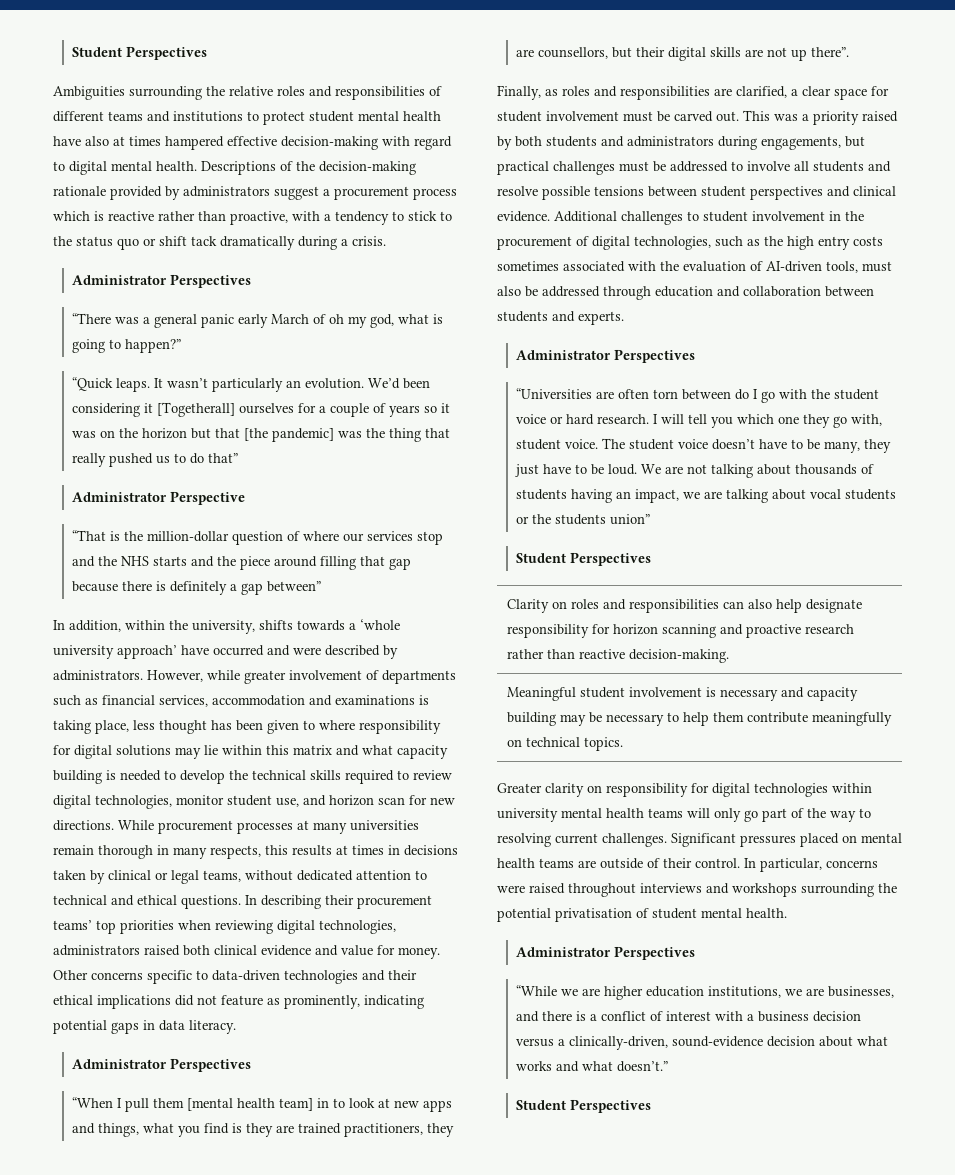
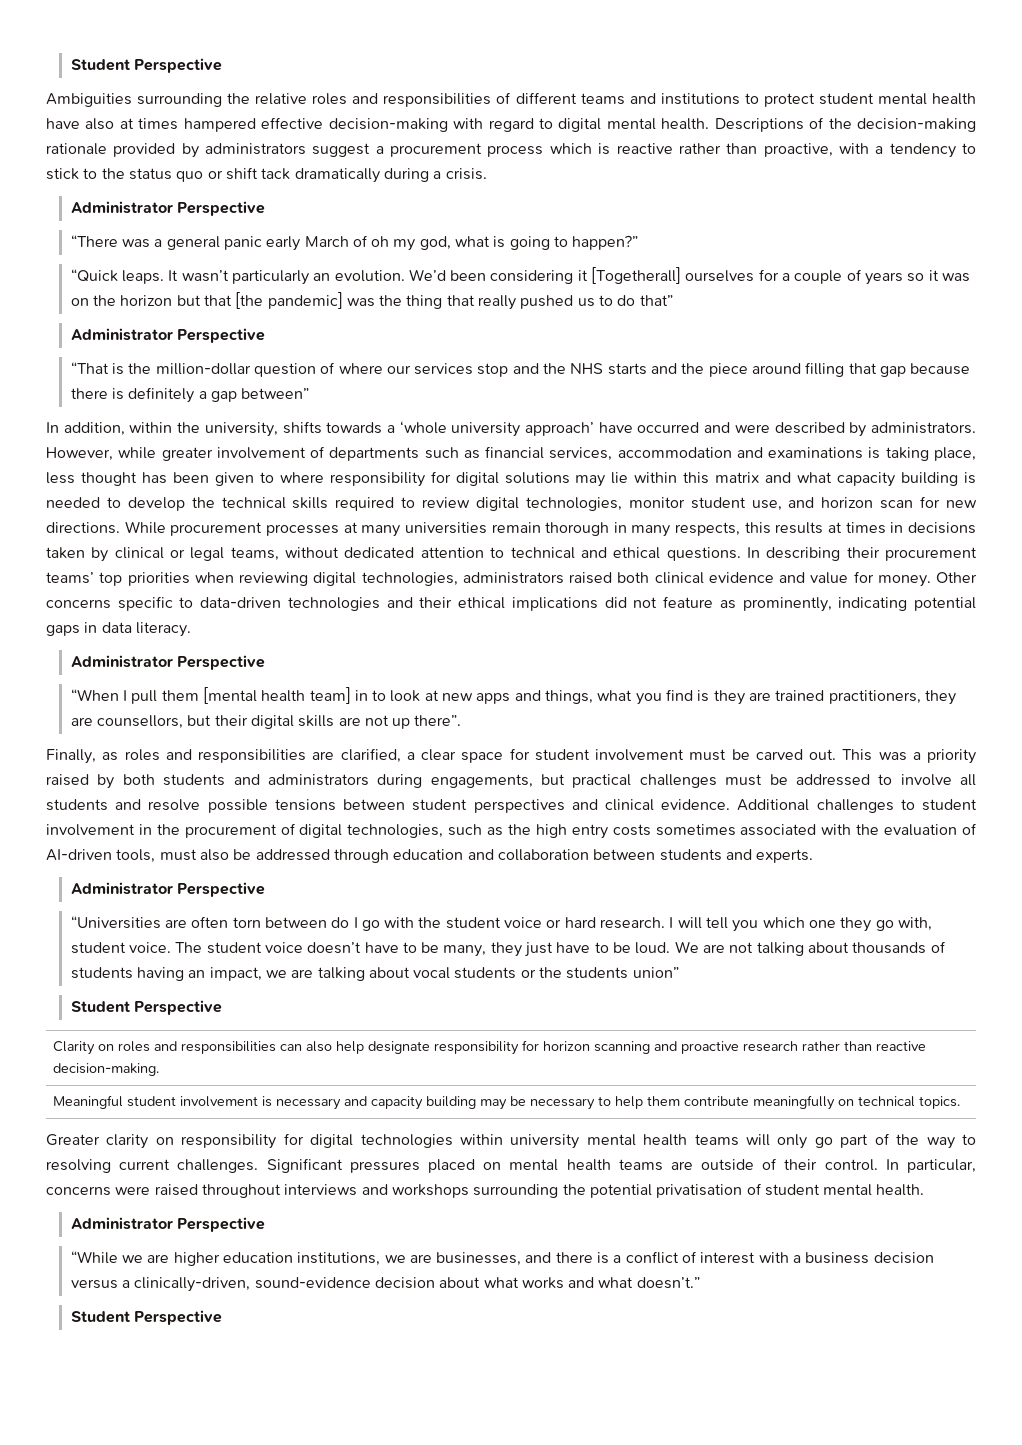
[71,46,207,60] Student Perspectives -> [70,58,222,73] Student Perspective
[169,274,251,288] Perspectives -> [176,201,265,216] Perspective
[169,1058,251,1072] Perspectives -> [176,655,265,670] Perspective
[613,349,695,363] Perspectives -> [176,882,265,897] Perspective
[569,552,651,566] Perspectives -> [133,1000,222,1015] Perspective
[613,946,695,960] Perspectives -> [176,1217,265,1232] Perspective
[569,1099,651,1113] Perspectives -> [133,1310,222,1325] Perspective

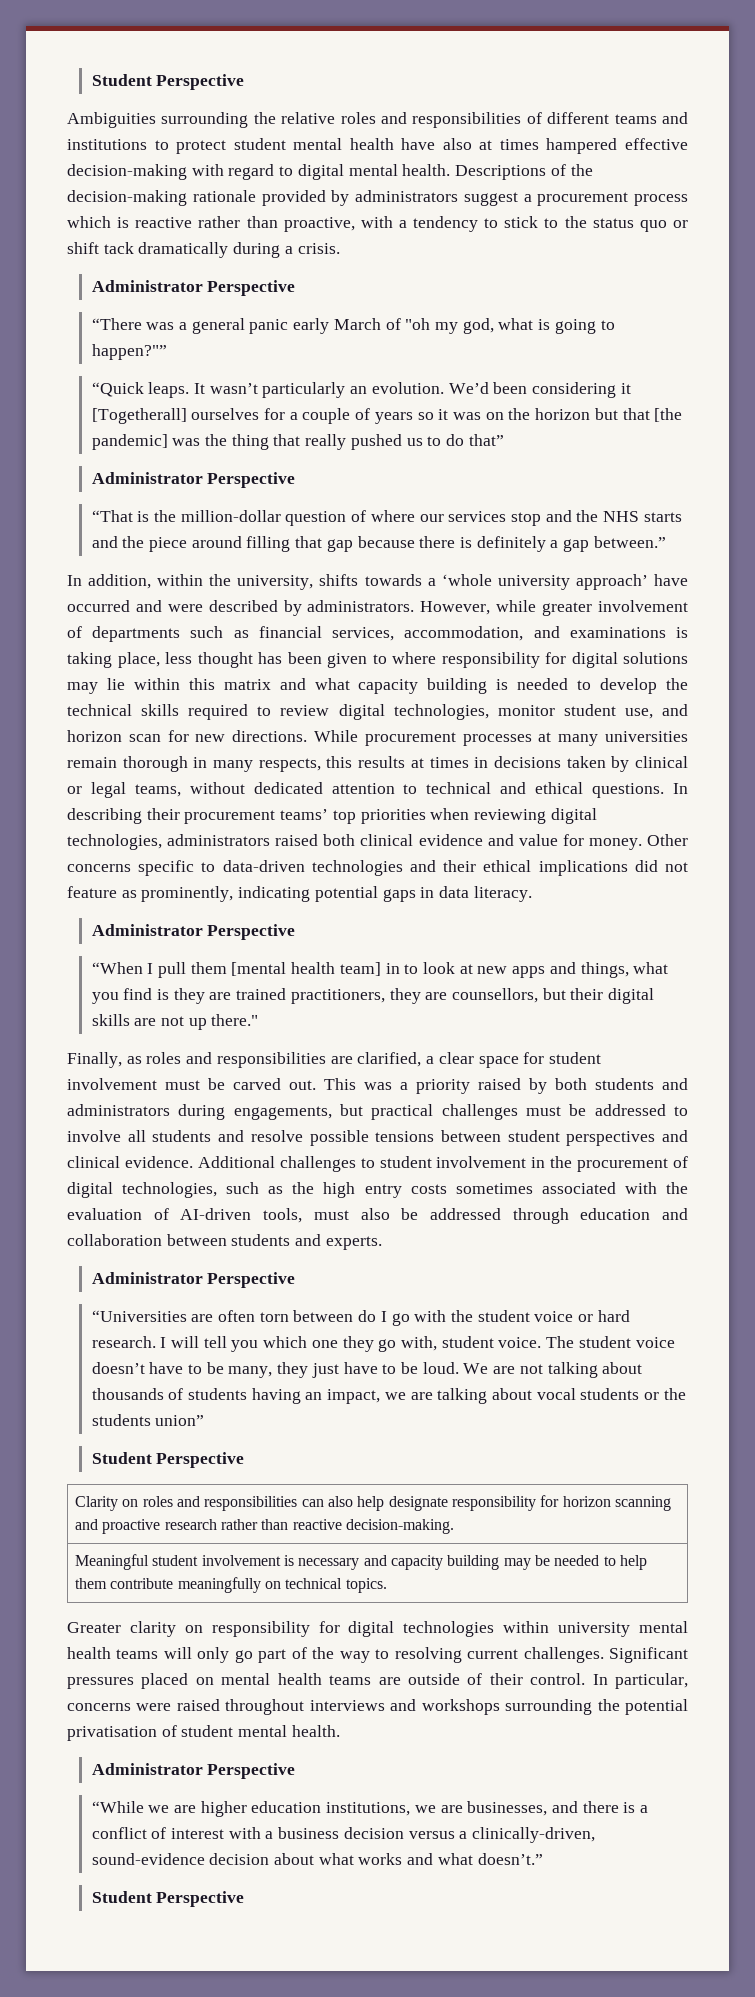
[371,236,390,247] oh -> [405,318,431,330] "oh
[572,235,639,250] happen?” -> [91,344,167,360] happen?"”
[241,388,310,399] between” -> [593,536,666,548] between.”
[617,447,732,458] accommodation -> [404,626,524,641] accommodation,
[414,715,462,726] there”. -> [211,1014,259,1026] there."
[530,1098,596,1110] necessary -> [554,1555,600,1566] needed

